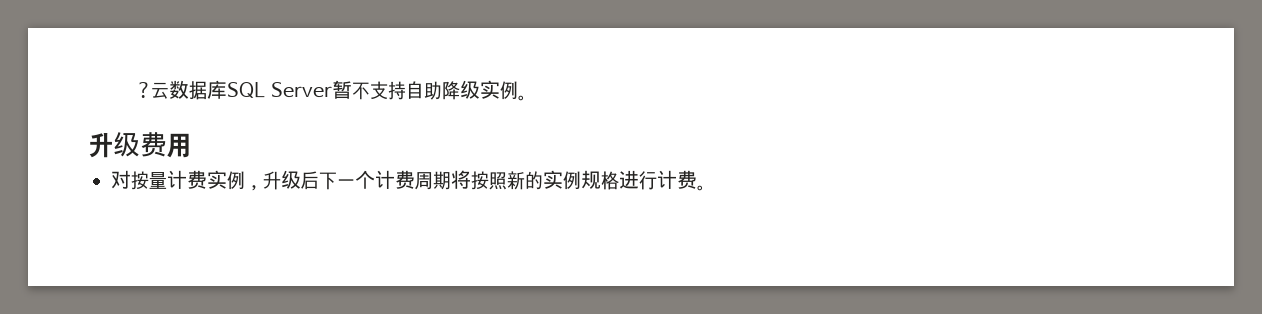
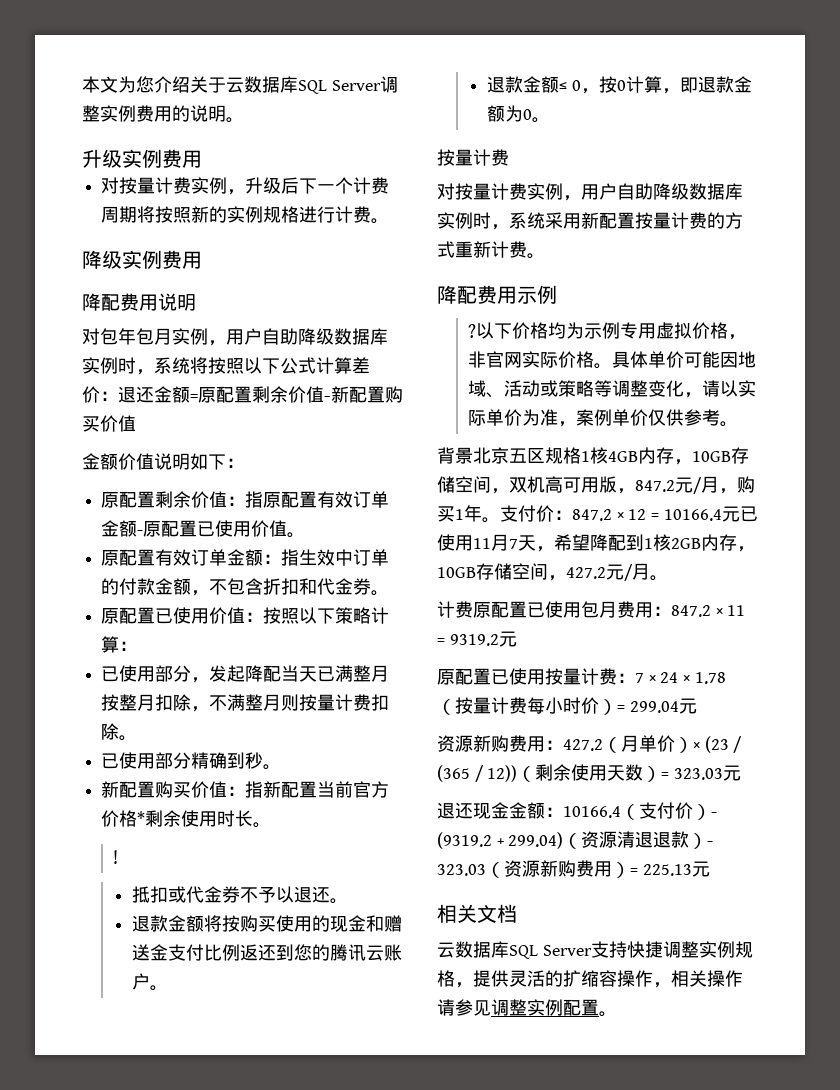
[138,80,518,100] ?云数据库SQL Server暂不支持自助降级实例 -> [82,76,398,94] [82,105,226,122] 本文为您介绍关于云数据库SQL Server调整实例费用的说明
(140, 144) none -> [122,149,162,168] 实例
(706, 188) none -> [82,250,202,269] [82,293,196,311] [82,328,388,346] [82,357,370,375] [82,386,403,403] [82,415,136,432] [82,453,244,470] [101,491,390,508] [101,520,306,538] [101,549,390,566] [101,578,390,596] [101,607,390,624] [101,636,138,653] [101,665,390,683] [101,694,390,712] [101,723,138,741] [101,752,282,770] [101,781,390,798] [101,810,272,828] [112,850,118,864] [132,886,349,904] [132,915,403,932] [132,944,403,961] [132,973,169,991] [487,76,752,94] [487,105,551,123] [437,149,509,166] [437,183,743,201] [437,212,743,230] [437,241,545,259] [437,285,557,304] [467,322,746,340] [467,351,756,369] [467,380,756,398] [467,409,738,427] [437,447,749,465] [437,476,755,494] [437,505,758,523] [437,534,755,552] [437,563,668,581] [437,601,746,618] [437,631,517,647] [437,668,726,685] [437,697,697,715] [437,735,743,753] [437,764,742,782] [437,802,717,820] [437,831,714,849] [437,860,710,878] [437,904,517,923] [437,941,753,959] [437,970,743,988] [437,999,617,1017] // 降级实例费用 // 降配费用说明 // 对包年包月实例，用户自助降级数据库实例时，系统将按照以下公式计算差价：退还金额=原配置剩余价值-新配置购买价值 // 金额价值说明如下： // 原配置剩余价值：指原配置有效订单金额-原配置已使用价值。 // 原配置有效订单金额：指生效中订单的付款金额，不包含折扣和代金券。 // 原配置已使用价值：按照以下策略计算： // 已使用部分，发起降配当天已满整月按整月扣除，不满整月则按量计费扣除。 // 已使用部分精确到秒。 // 新配置购买价值：指新配置当前官方价格*剩余使用时长。 // ! // 抵扣或代金券不予以退还。 // 退款金额将按购买使用的现金和赠送金支付比例返还到您的腾讯云账户。 // 退款金额≤ 0，按0计算，即退款金额为0。 // 按量计费 // 对按量计费实例，用户自助降级数据库实例时，系统采用新配置按量计费的方式重新计费。 // 降配费用示例 // ?以下价格均为示例专用虚拟价格，非官网实际价格。具体单价可能因地域、活动或策略等调整变化，请以实际单价为准，案例单价仅供参考。 // 背景北京五区规格1核4GB内存，10GB存储空间，双机高可用版，847.2元/月，购买1年。支付价：847.2 × 12 = 10166.4元已使用11月7天，希望降配到1核2GB内存，10GB存储空间，427.2元/月。 // 计费原配置已使用包月费用：847.2 × 11 = 9319.2元 // 原配置已使用按量计费：7 × 24 × 1.78（按量计费每小时价）= 299.04元 // 资源新购费用：427.2（月单价）× (23 / (365 / 12))（剩余使用天数）= 323.03元 // 退还现金金额：10166.4（支付价）- (9319.2 + 299.04)（资源清退退款）- 323.03（资源新购费用）= 225.13元 // 相关文档 // 云数据库SQL Server支持快捷调整实例规格，提供灵活的扩缩容操作，相关操作请参见调整实例配置。

